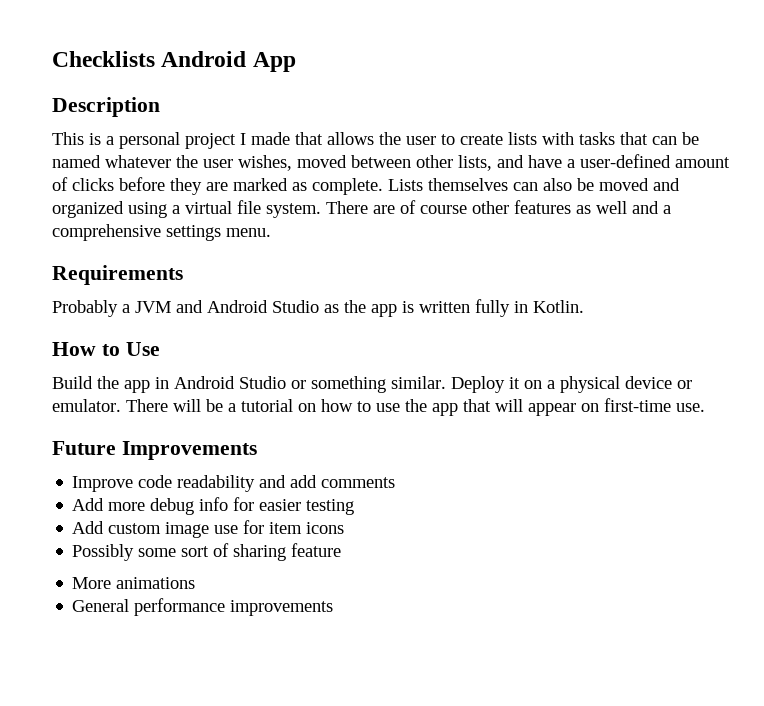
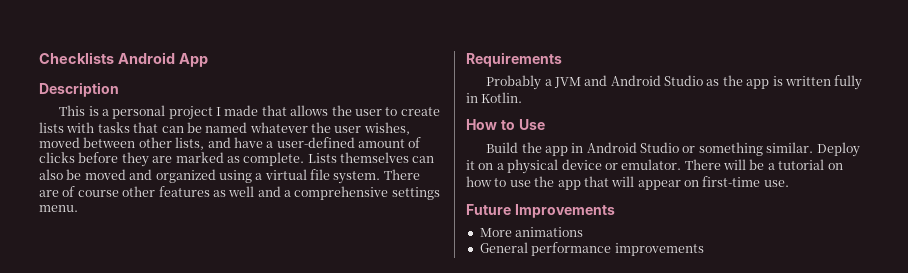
[72,475,396,492] [72,497,355,515] [72,520,345,538] [72,543,342,561] // Improve code readability and add comments // Add more debug info for easier testing // Add custom image use for item icons // Possibly some sort of sharing feature -> (615, 211) none

